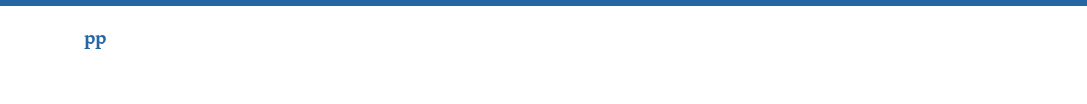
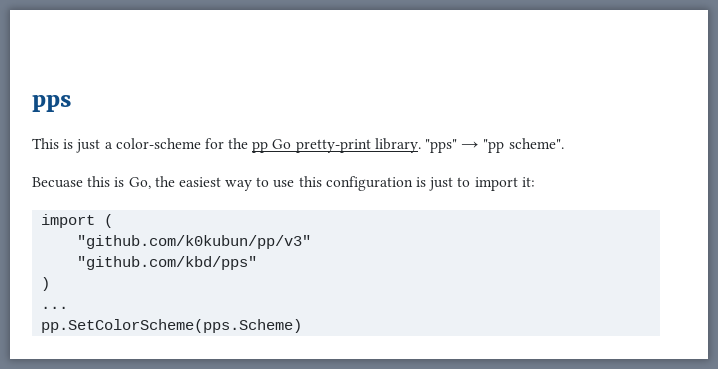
[84,35,106,49] pp -> [32,95,71,112] [32,138,564,153] [32,176,535,191] [41,214,114,228] [77,235,312,249] [77,256,258,270] [41,277,51,291] [41,306,69,309] [41,319,303,333] pps // This is just a color-scheme for the pp Go pretty-print library. "pps" → "pp scheme". // Becuase this is Go, the easiest way to use this configuration is just to import it: // import ( // "github.com/k0kubun/pp/v3" // "github.com/kbd/pps" // ) // ... // pp.SetColorScheme(pps.Scheme)

